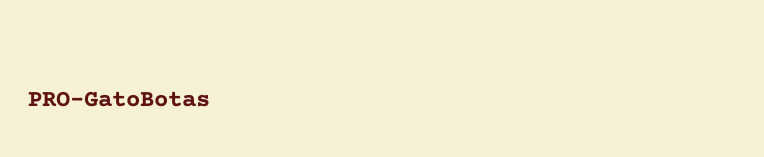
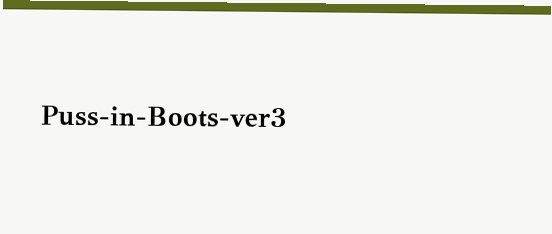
[28,91,210,107] PRO-GatoBotas -> [40,105,288,129] Puss-in-Boots-ver3

